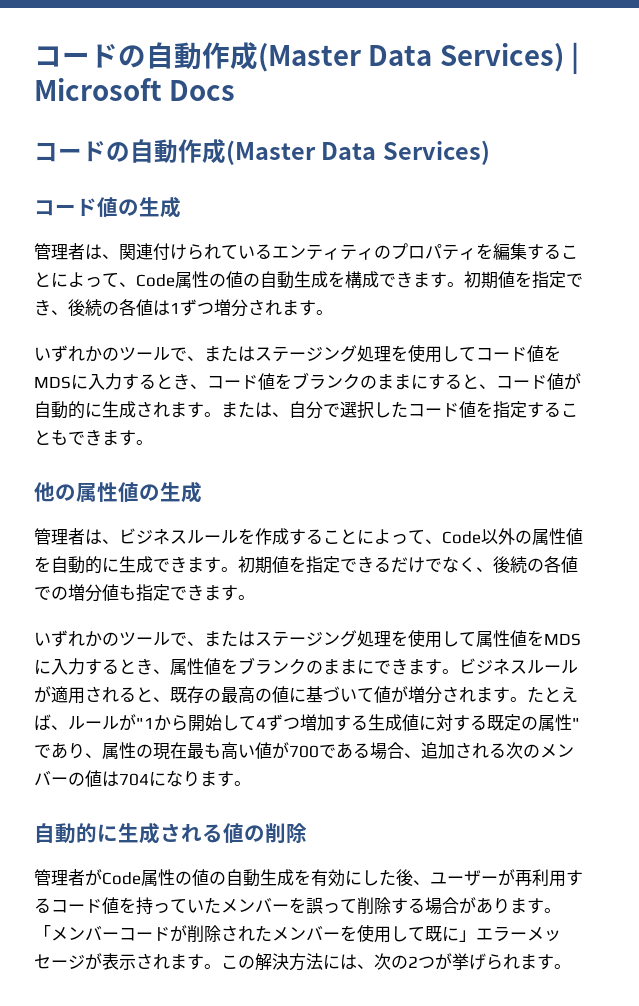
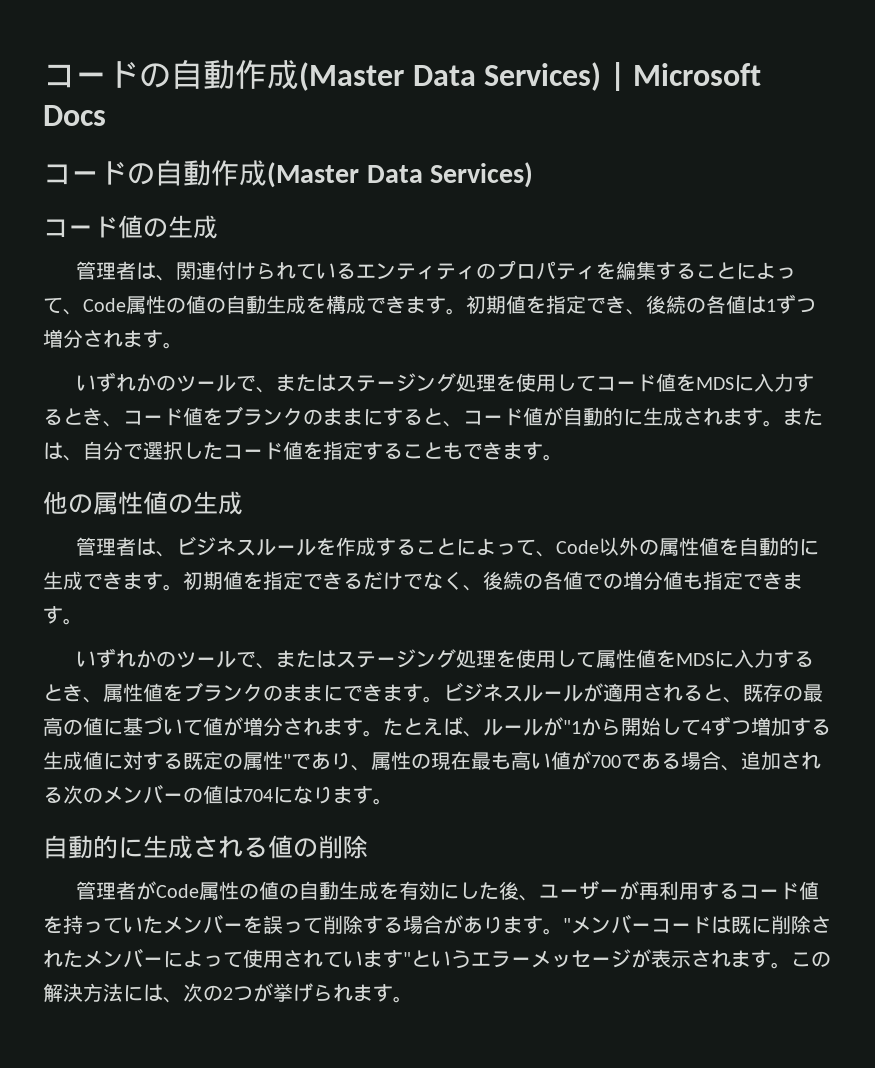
[34,925,51,940] 「 -> [563,918,571,932] "
[170,925,187,942] が -> [711,916,771,934] は既に
[340,924,476,943] を使用して既に」 -> [163,949,471,969] によって使用されています"という

